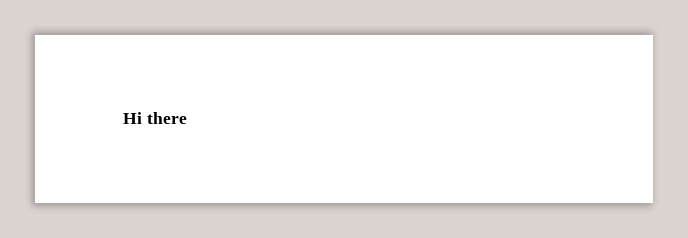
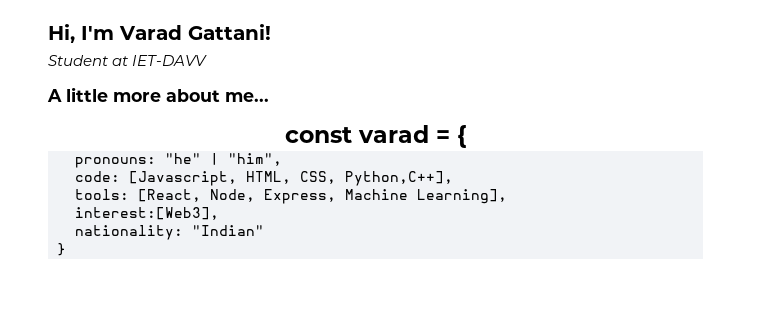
[123,112,187,124] Hi there -> [48,24,271,43] [48,55,208,66] [47,87,269,102] [285,125,466,148] [75,153,282,168] [75,171,453,186] [75,189,507,204] [75,207,219,220] [75,225,264,240] [57,243,66,256] Hi, I'm Varad Gattani! // Student at IET-DAVV // A little more about me... // const varad = { // pronouns: "he" | "him", // code: [Javascript, HTML, CSS, Python,C++], // tools: [React, Node, Express, Machine Learning], // interest:[Web3], // nationality: "Indian" // }

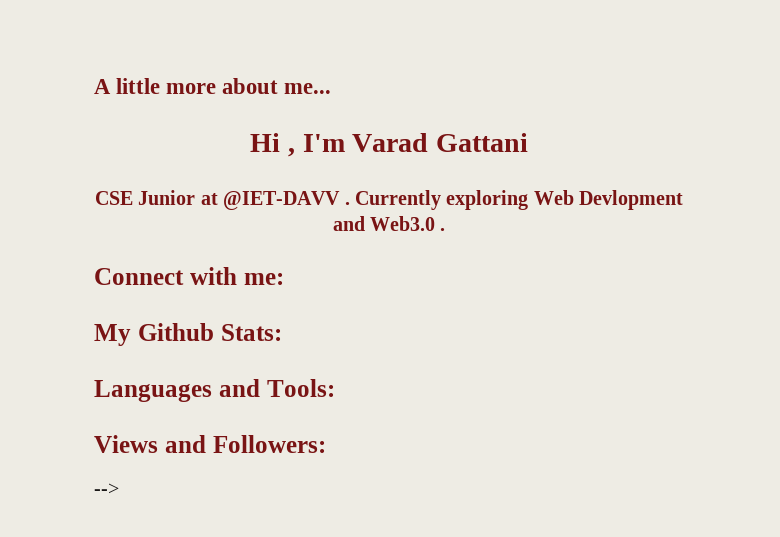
[48,24,271,43] [48,55,208,66] Hi, I'm Varad Gattani! // Student at IET-DAVV // -> (94, 86) none
[285,125,466,148] [75,153,282,168] [75,171,453,186] [75,189,507,204] [75,207,219,220] [75,225,264,240] [57,243,66,256] const varad = { // pronouns: "he" | "him", // code: [Javascript, HTML, CSS, Python,C++], // tools: [React, Node, Express, Machine Learning], // interest:[Web3], // nationality: "Indian" // } -> [250,133,528,157] [94,190,684,210] [332,216,446,231] [94,267,284,285] [94,323,282,346] [94,379,335,402] [94,435,326,453] [94,483,119,495] Hi , I'm Varad Gattani // CSE Junior at @IET-DAVV . Currently exploring Web Devlopment and Web3.0 . // Connect with me: // My Github Stats: // Languages and Tools: // Views and Followers: // -->

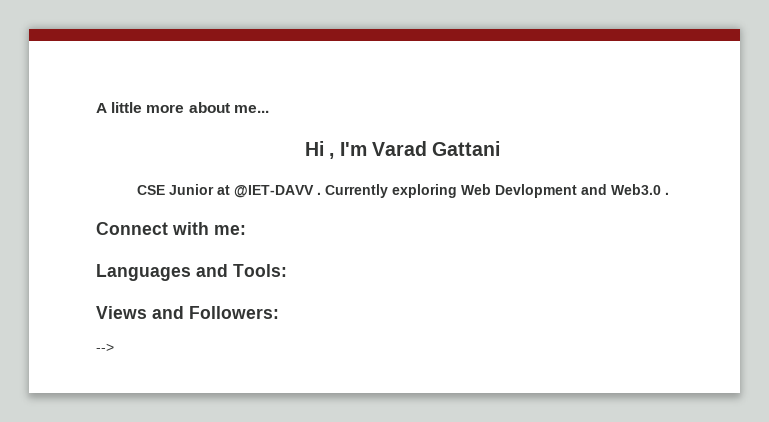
[94,323,282,346] // My Github Stats: -> (246, 230) none

